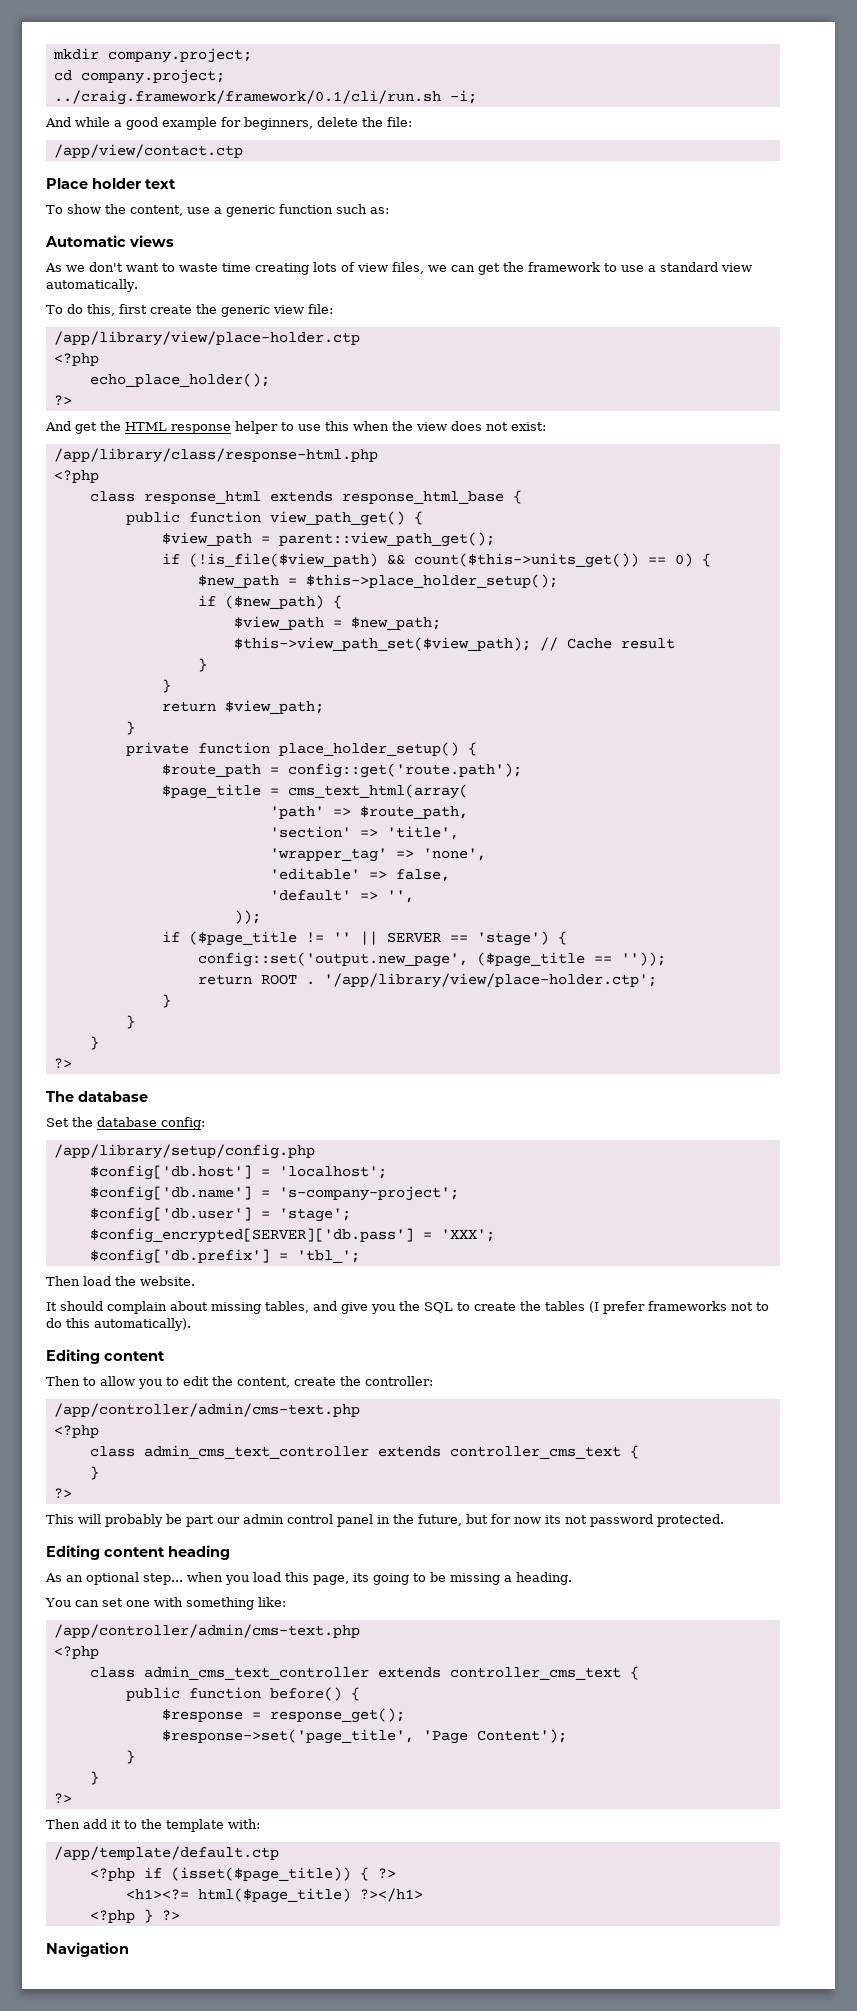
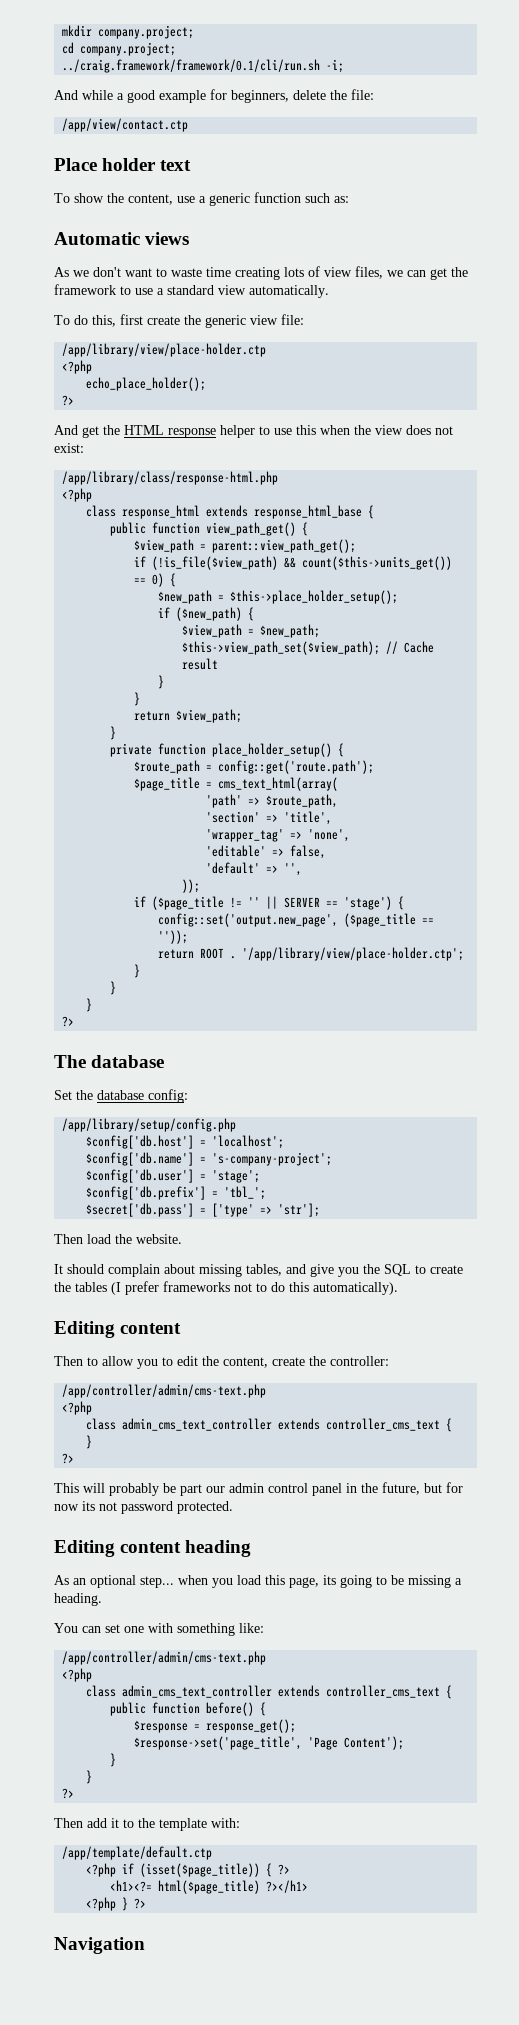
[89,1228,495,1243] // $config_encrypted[SERVER]['db.pass'] = 'XXX'; -> (261, 1176) none
(360, 1256) none -> [86,1203,321,1217] // $secret['db.pass'] = ['type' => 'str'];

